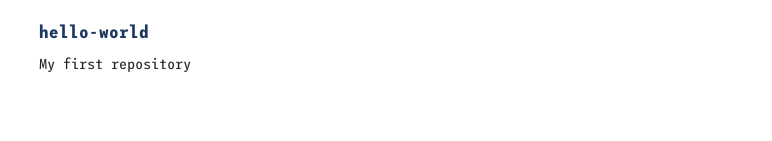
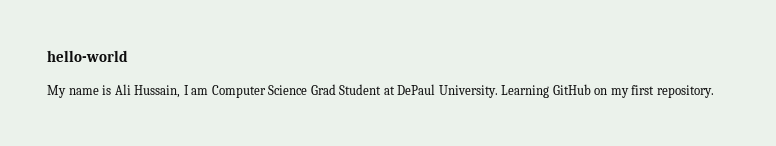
[63,57,191,72] first repository -> [68,84,714,98] name is Ali Hussain, I am Computer Science Grad Student at DePaul University. Learning GitHub on my first repository.

